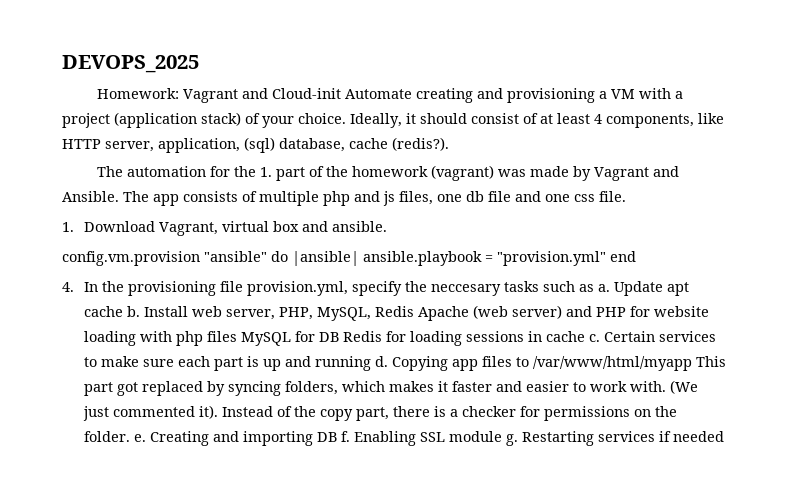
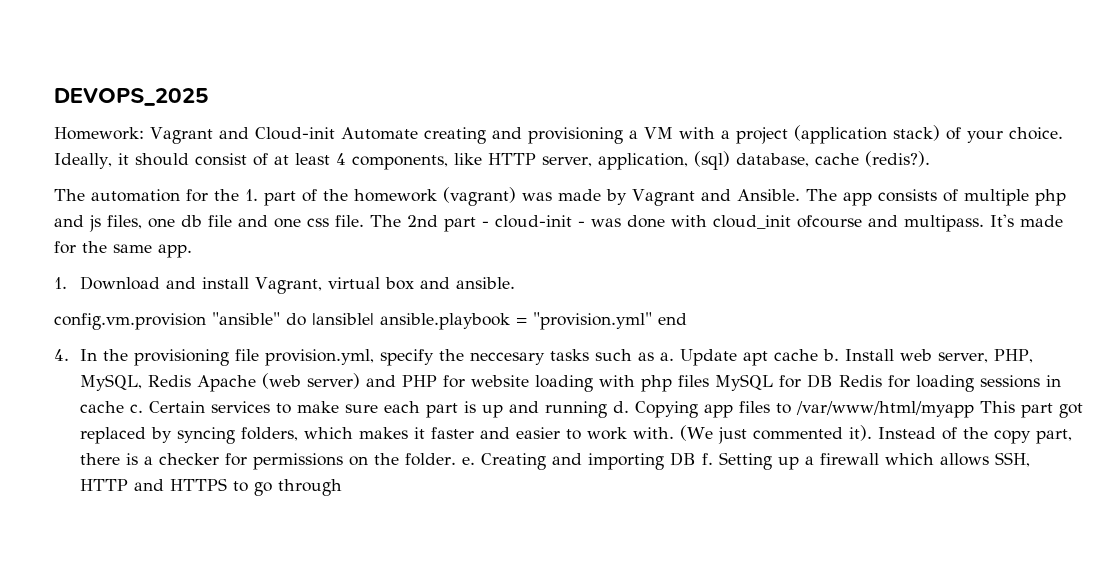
(626, 196) none -> [370,214,1063,232] [54,241,192,258] The 2nd part - cloud-init - was done with cloud_init ofcourse and multipass. It's made for the same app.
(155, 226) none -> [166,277,250,289] and install
[353,431,724,446] Enabling SSL module g. Restarting services if needed -> [719,452,1031,470] [80,478,343,496] Setting up a firewall which allows SSH, HTTP and HTTPS to go through

